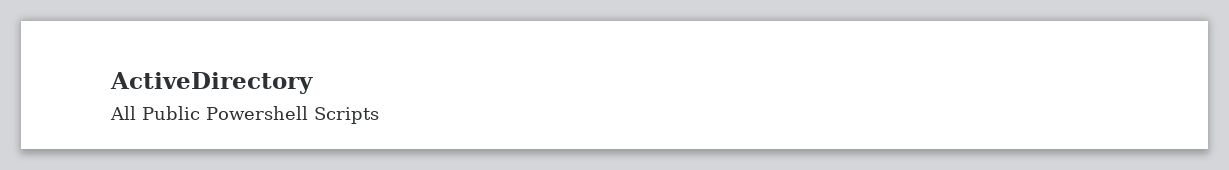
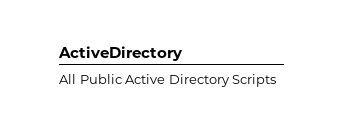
[206,106,308,120] Powershell -> [125,74,230,87] Active Directory

